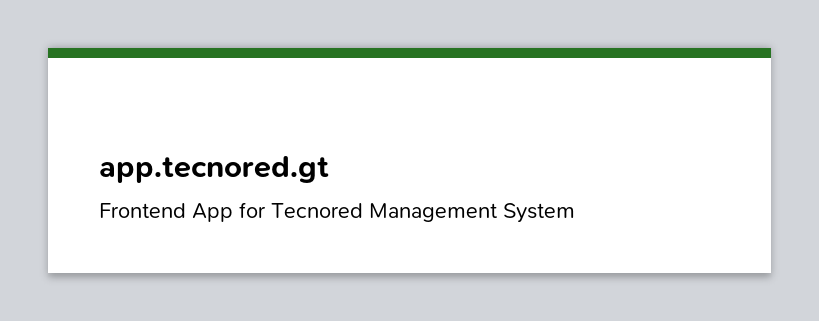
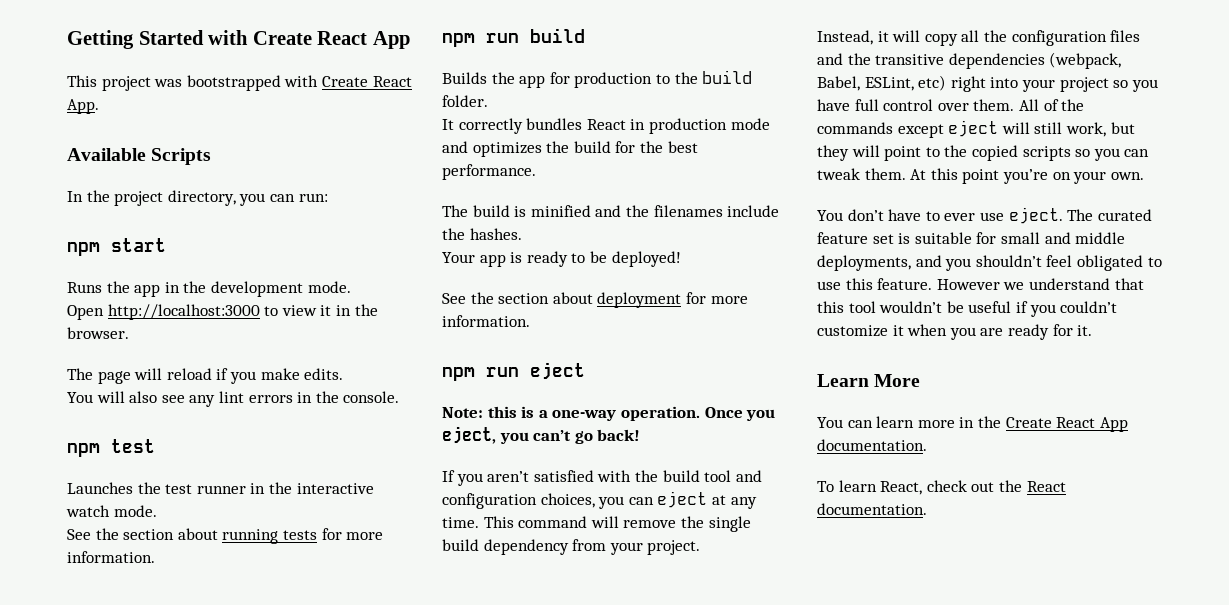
[99,156,329,183] [99,202,575,223] app.tecnored.gt // Frontend App for Tecnored Management System -> [67,30,410,49] [67,75,412,91] [67,99,99,114] [67,148,212,165] [67,190,328,206] [67,238,166,256] [67,281,351,297] [67,304,378,320] [67,327,129,339] [67,368,344,384] [67,391,400,407] [67,439,155,457] [67,482,374,494] [66,505,157,517] [67,528,384,544] [67,551,155,563] [442,28,585,47] [442,70,753,88] [442,95,488,107] [442,118,770,134] [442,141,698,157] [442,164,536,180] [442,205,780,217] [442,228,522,240] [442,251,681,267] [442,292,748,308] [442,315,530,327] [442,362,585,381] [442,406,776,421] [442,426,641,444] [442,470,762,486] [442,491,757,509] [442,516,751,532] [442,539,701,555] [817,30,1141,46] [817,52,1122,69] [817,75,1158,92] [817,99,1085,111] [817,120,1135,138] [817,145,1150,161] [817,168,1144,184] [817,207,1152,224] [817,232,1126,244] [817,255,1162,271] [817,278,1144,290] [817,301,1118,317] [817,324,1093,340] [817,374,921,387] [817,416,1128,432] [817,439,927,451] [817,480,1066,495] [817,503,927,515] Getting Started with Create React App // This project was bootstrapped with Create React App. // Available Scripts // In the project directory, you can run: // npm start // Runs the app in the development mode. // Open http://localhost:3000 to view it in the browser. // The page will reload if you make edits. // You will also see any lint errors in the console. // npm test // Launches the test runner in the interactive watch mode. // See the section about running tests for more information. // npm run build // Builds the app for production to the build folder. // It correctly bundles React in production mode and optimizes the build for the best performance. // The build is minified and the filenames include the hashes. // Your app is ready to be deployed! // See the section about deployment for more information. // npm run eject // Note: this is a one-way operation. Once you eject, you can’t go back! // If you aren’t satisfied with the build tool and configuration choices, you can eject at any time. This command will remove the single build dependency from your project. // Instead, it will copy all the configuration files and the transitive dependencies (webpack, Babel, ESLint, etc) right into your project so you have full control over them. All of the commands except eject will still work, but they will point to the copied scripts so you can tweak them. At this point you’re on your own. // You don’t have to ever use eject. The curated feature set is suitable for small and middle deployments, and you shouldn’t feel obligated to use this feature. However we understand that this tool wouldn’t be useful if you couldn’t customize it when you are ready for it. // Learn More // You can learn more in the Create React App documentation. // To learn React, check out the React documentation.

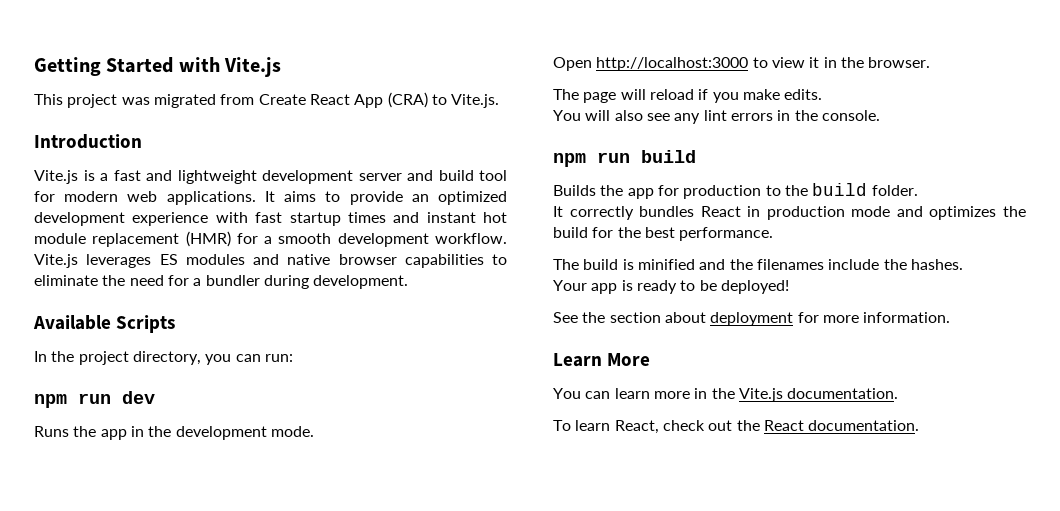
[252,31,410,49] Create React App -> [224,57,282,77] Vite.js
[186,75,412,91] [67,99,99,114] bootstrapped with Create React App. -> [153,92,500,108] [34,134,142,149] [34,170,507,184] [34,191,508,205] [34,212,507,226] [34,231,507,247] [34,254,507,268] [34,275,409,289] migrated from Create React App (CRA) to Vite.js. // Introduction // Vite.js is a fast and lightweight development server and build tool for modern web applications. It aims to provide an optimized development experience with fast startup times and instant hot module replacement (HMR) for a smooth development workflow. Vite.js leverages ES modules and native browser capabilities to eliminate the need for a bundler during development.
[111,238,166,252] start -> [78,391,155,404] run dev
[67,439,155,457] [67,482,374,494] [66,505,157,517] [67,528,384,544] [67,551,155,563] // npm test // Launches the test runner in the interactive watch mode. // See the section about running tests for more information. -> (880, 115) none
[442,362,585,381] [442,406,776,421] [442,426,641,444] [442,470,762,486] [442,491,757,509] [442,516,751,532] [442,539,701,555] [817,30,1141,46] [817,52,1122,69] [817,75,1158,92] [817,99,1085,111] [817,120,1135,138] [817,145,1150,161] [817,168,1144,184] [817,207,1152,224] [817,232,1126,244] [817,255,1162,271] [817,278,1144,290] [817,301,1118,317] [817,324,1093,340] // npm run eject // Note: this is a one-way operation. Once you eject, you can’t go back! // If you aren’t satisfied with the build tool and configuration choices, you can eject at any time. This command will remove the single build dependency from your project. // Instead, it will copy all the configuration files and the transitive dependencies (webpack, Babel, ESLint, etc) right into your project so you have full control over them. All of the commands except eject will still work, but they will point to the copied scripts so you can tweak them. At this point you’re on your own. // You don’t have to ever use eject. The curated feature set is suitable for small and middle deployments, and you shouldn’t feel obligated to use this feature. However we understand that this tool wouldn’t be useful if you couldn’t customize it when you are ready for it. -> (951, 317) none
[1005,417,1128,432] Create React App -> [738,388,783,402] Vite.js

